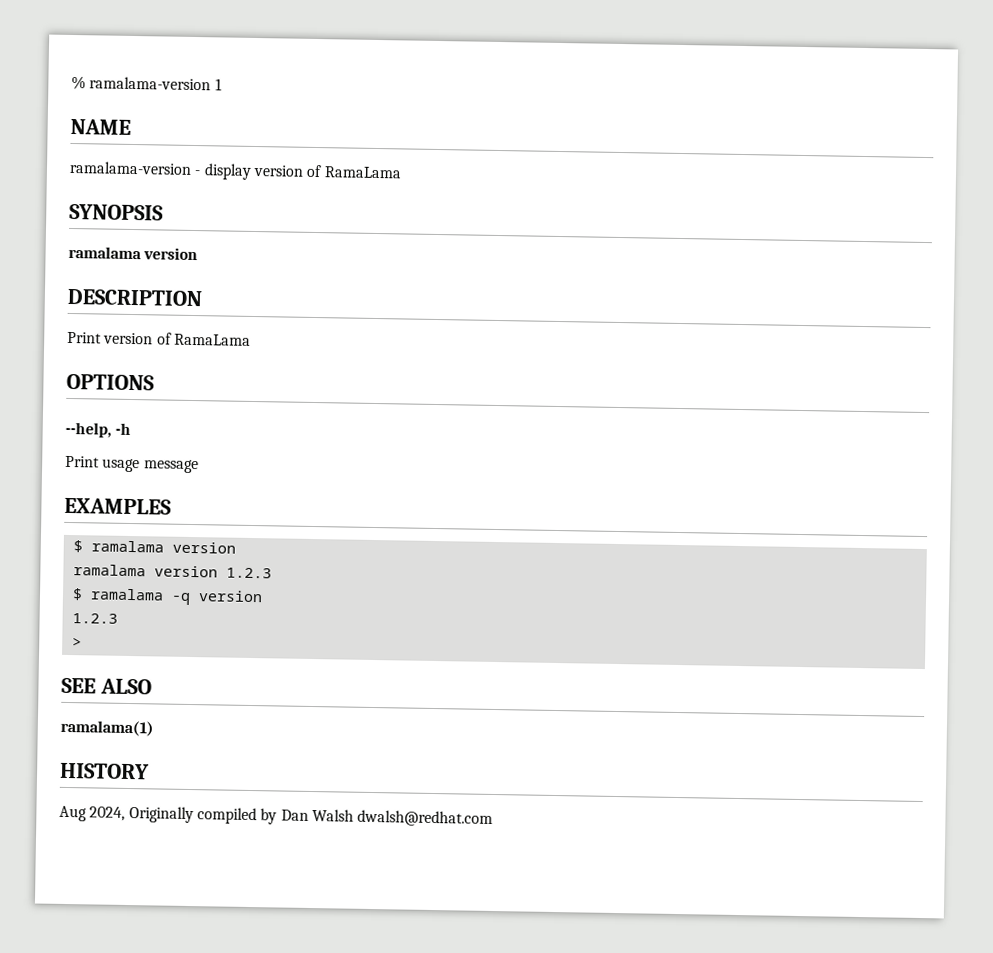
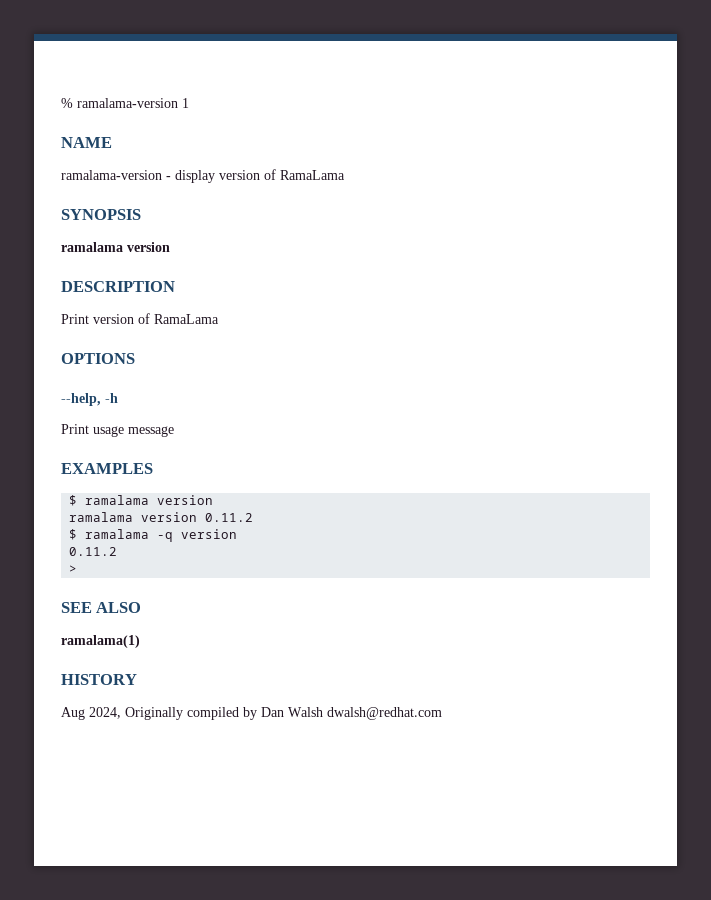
[225,567,272,579] 1.2.3 -> [205,513,254,522] 0.11.2
[71,613,118,624] 1.2.3 -> [69,547,118,556] 0.11.2

